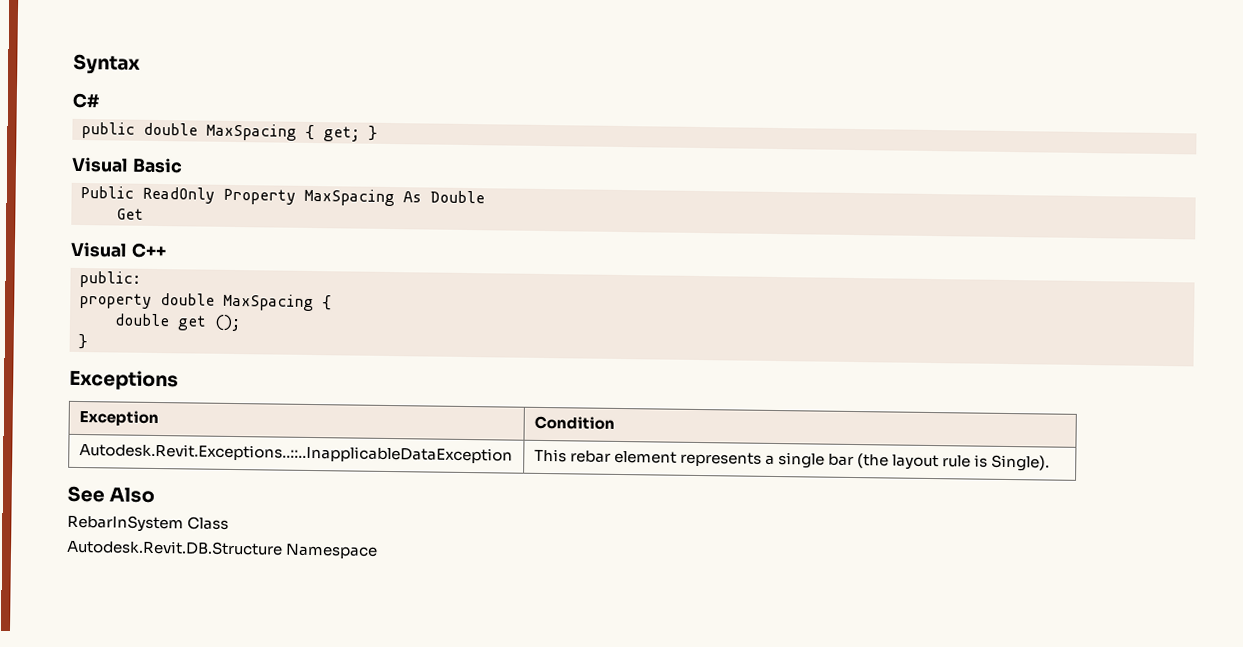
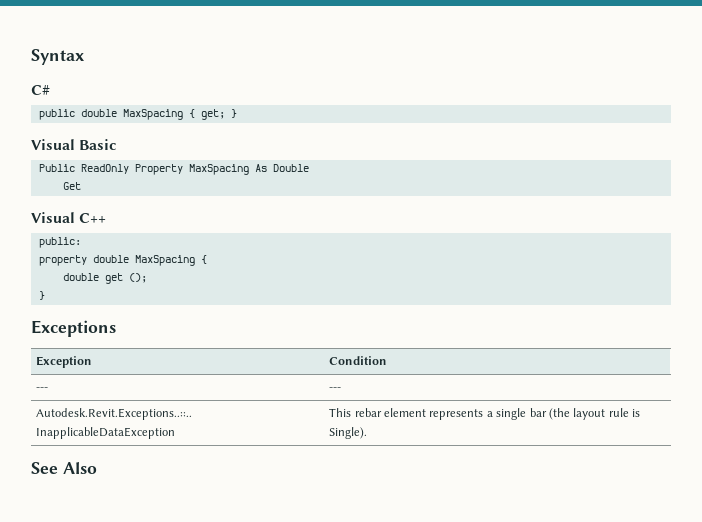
(615, 422) none -> [36,387,49,391] [329,387,342,391] // --- | ---
[67,514,230,533] [66,539,379,559] // RebarInSystem Class // Autodesk.Revit.DB.Structure Namespace -> (97, 468) none

